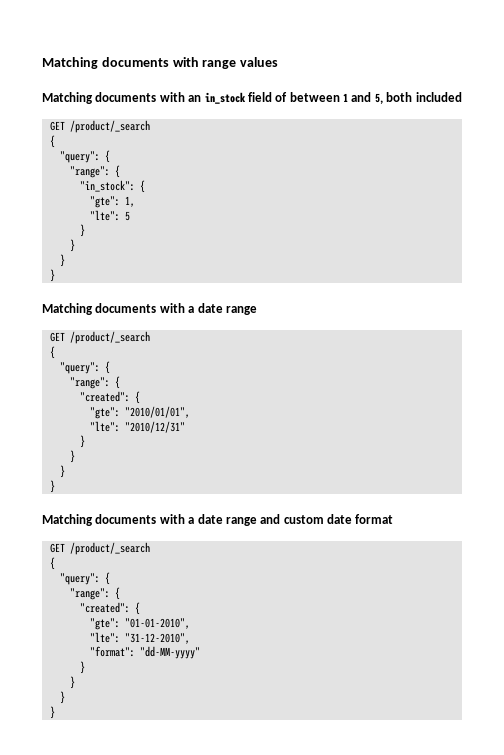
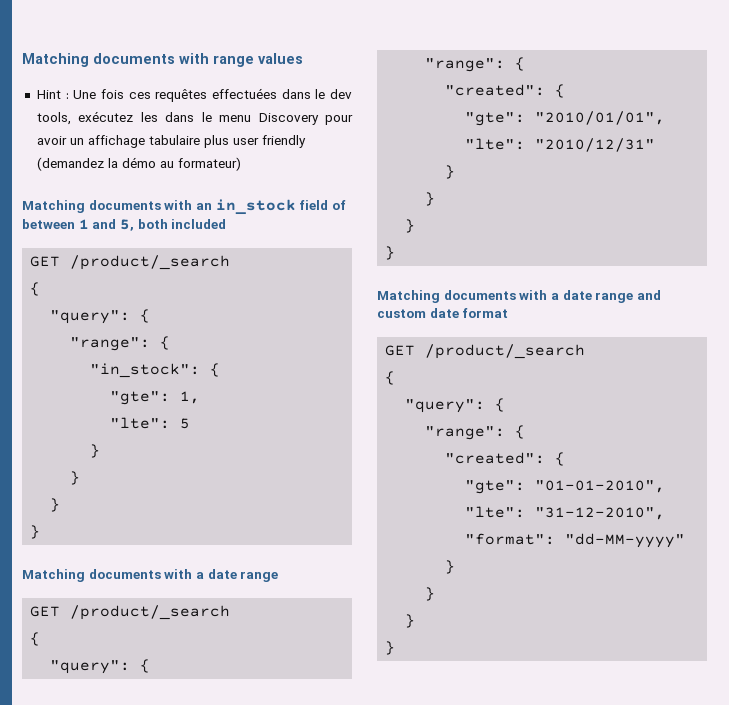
(279, 62) none -> [36,88,352,102] [36,111,353,125] [36,135,306,148] [36,157,241,171] // Hint : Une fois ces requêtes effectuées dans le dev tools, exécutez les dans le menu Discovery pour avoir un affichage tabulaire plus user friendly (demandez la démo au formateur)

